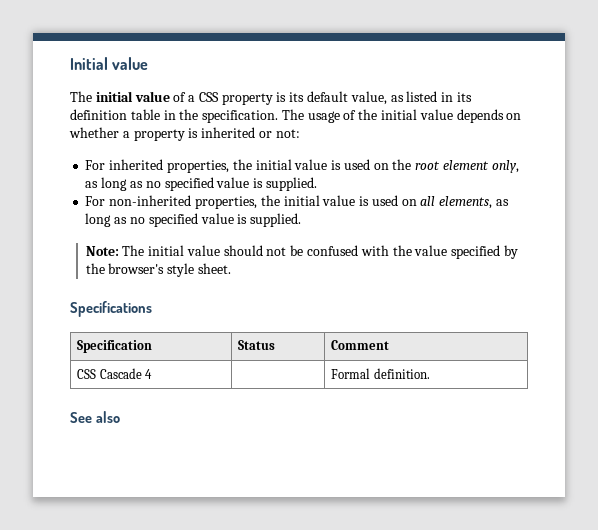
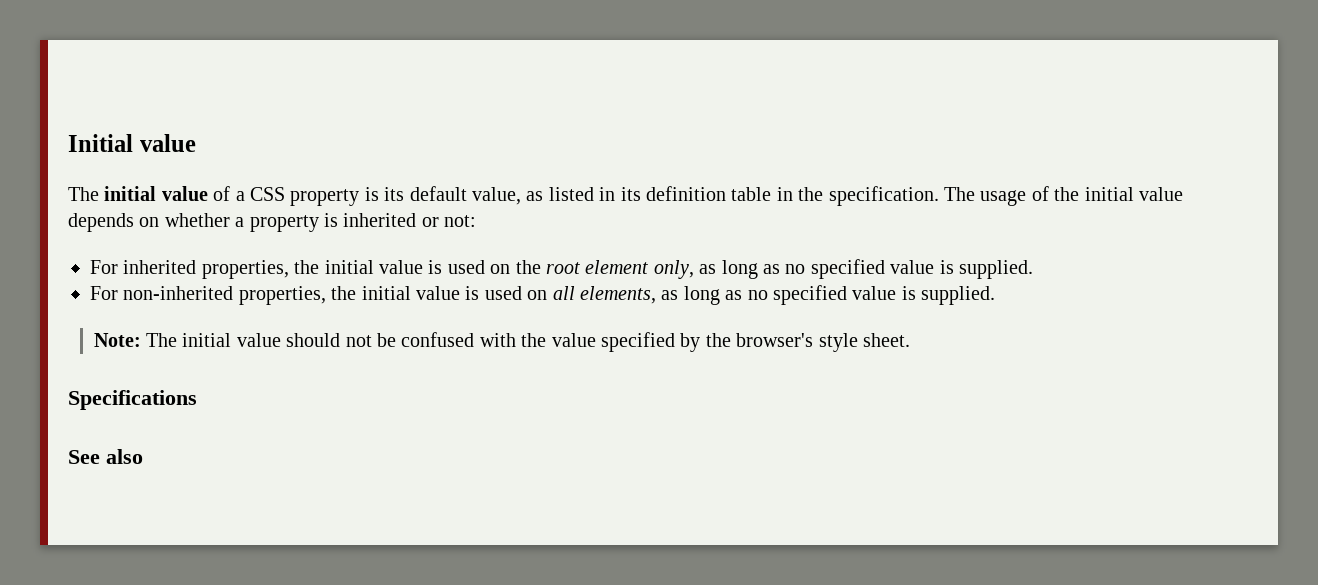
[77,340,153,353] [238,340,276,350] [331,340,390,350] [77,368,153,379] [331,368,430,379] // Specification | Status | Comment // CSS Cascade 4 | | Formal definition. -> (197, 400) none

